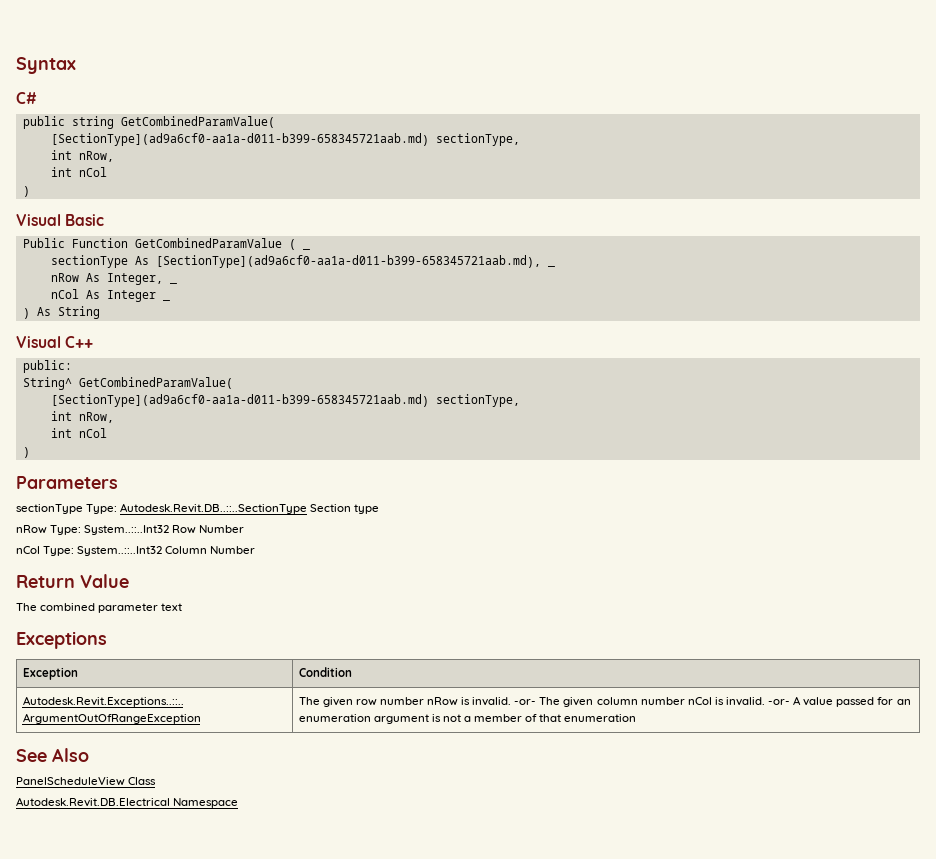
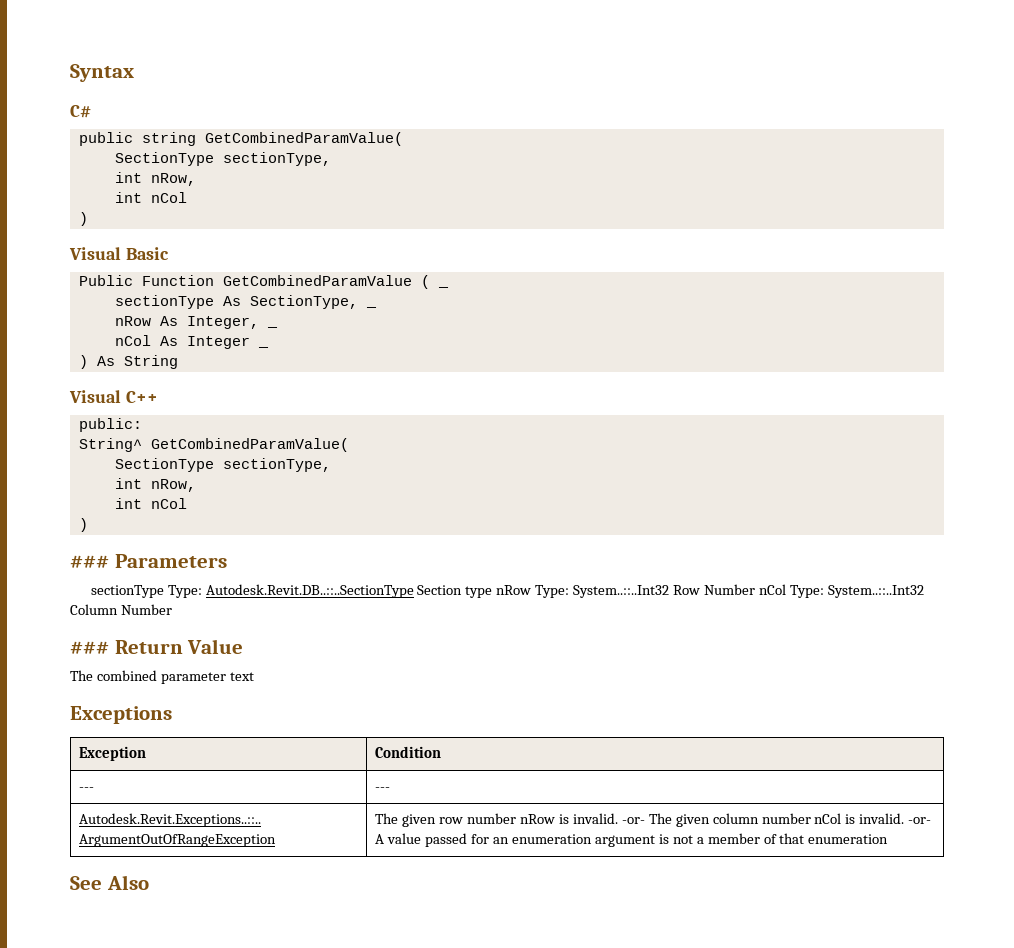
[50,133,429,146] [SectionType](ad9a6cf0-aa1a-d011-b399-658345721aab.md) -> [114,152,214,166] SectionType
[155,255,541,268] [SectionType](ad9a6cf0-aa1a-d011-b399-658345721aab.md), -> [249,295,358,309] SectionType,
[50,394,520,407] [50,411,114,423] [50,428,107,438] [22,447,30,458] [SectionType](ad9a6cf0-aa1a-d011-b399-658345721aab.md) sectionType, // int nRow, // int nCol // ) // -> [114,458,331,472] [114,478,196,492] [114,498,187,509] [78,518,88,532] [70,555,109,568] SectionType sectionType, // int nRow, // int nCol // ) // ###
(380, 509) // -> (493, 592) none
(245, 529) // -> (755, 589) none
(256, 550) none -> [70,641,109,654] ###
(352, 672) none -> [79,787,95,791] [375,787,391,791] // --- | ---
[16,777,157,786] [16,797,239,808] // PanelScheduleView Class // Autodesk.Revit.DB.Electrical Namespace -> (149, 882) none

